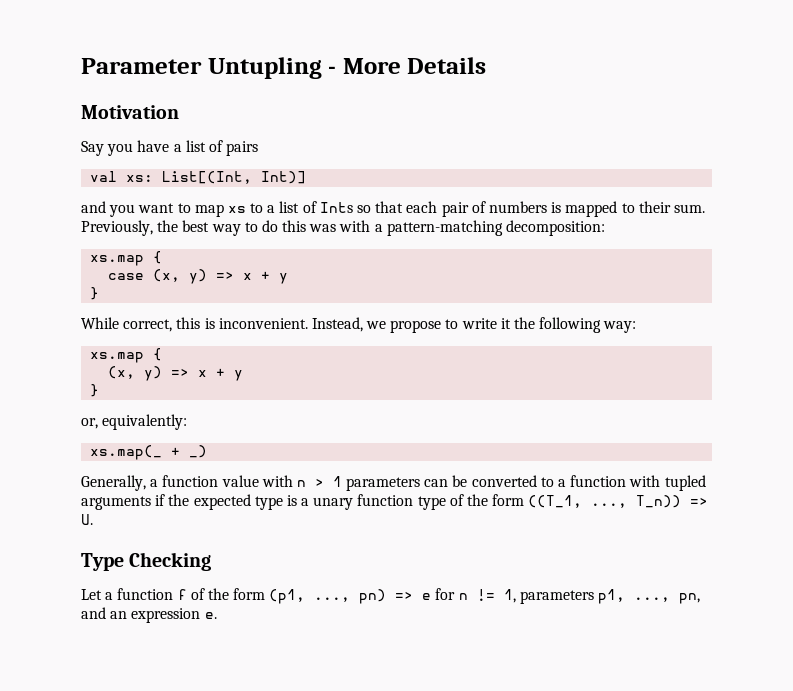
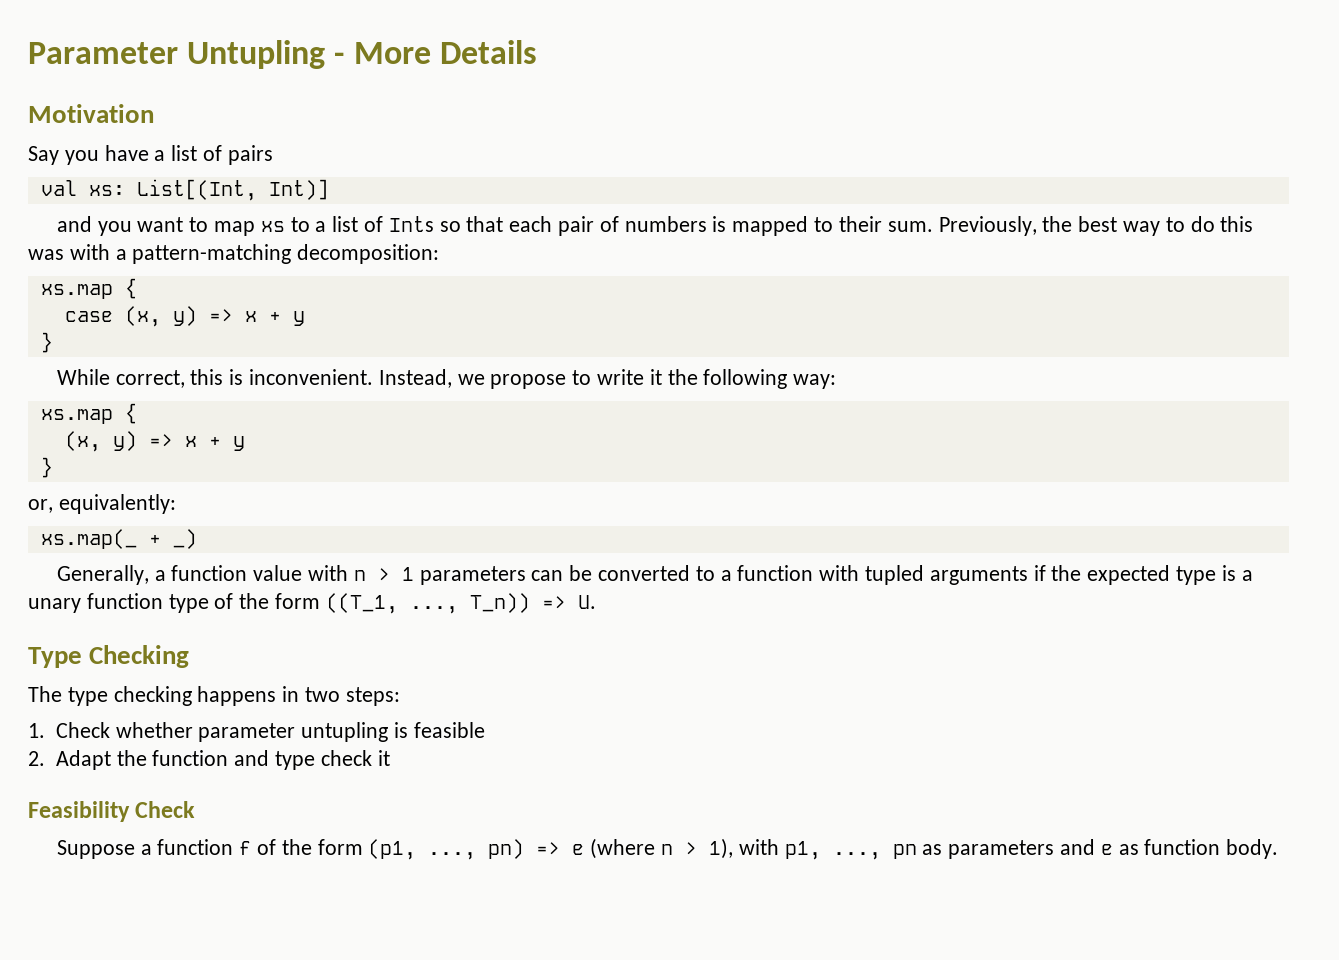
[81,589,102,600] Let -> [28,686,400,706] [28,722,485,742] [28,750,390,770] [28,801,196,822] [56,840,135,859] The type checking happens in two steps: // 1. Check whether parameter untupling is feasible // 2. Adapt the function and type check it // Feasibility Check // Suppose
[435,588,701,604] [81,607,217,623] for n != 1, parameters p1, ..., pn, and an expression e. -> [590,838,1279,860] (where n > 1), with p1, ..., pn as parameters and e as function body.

